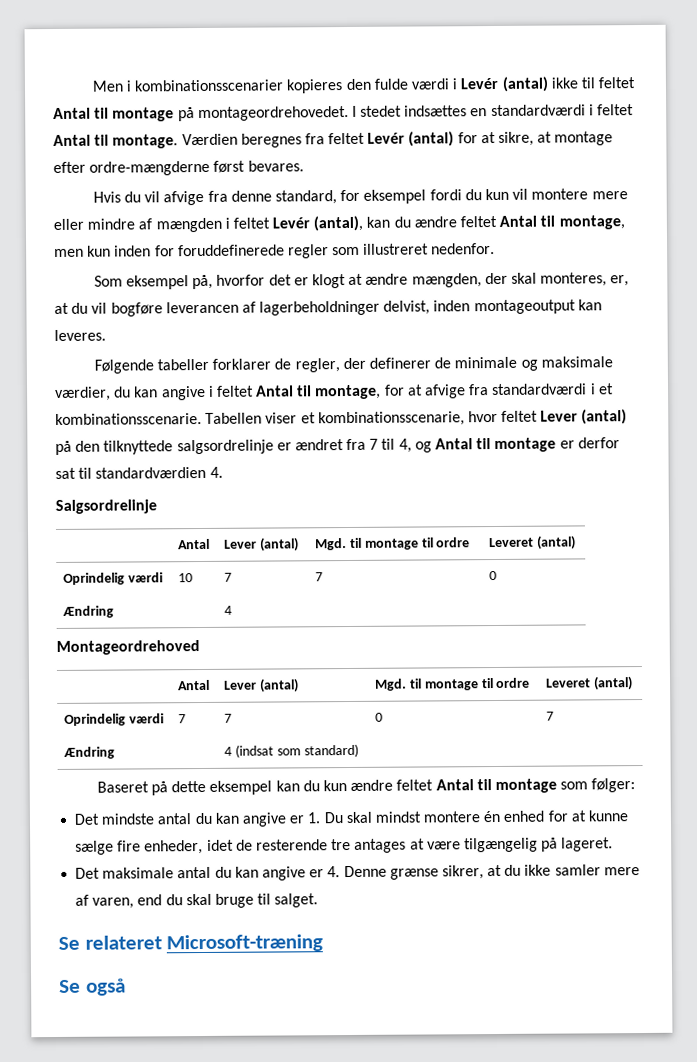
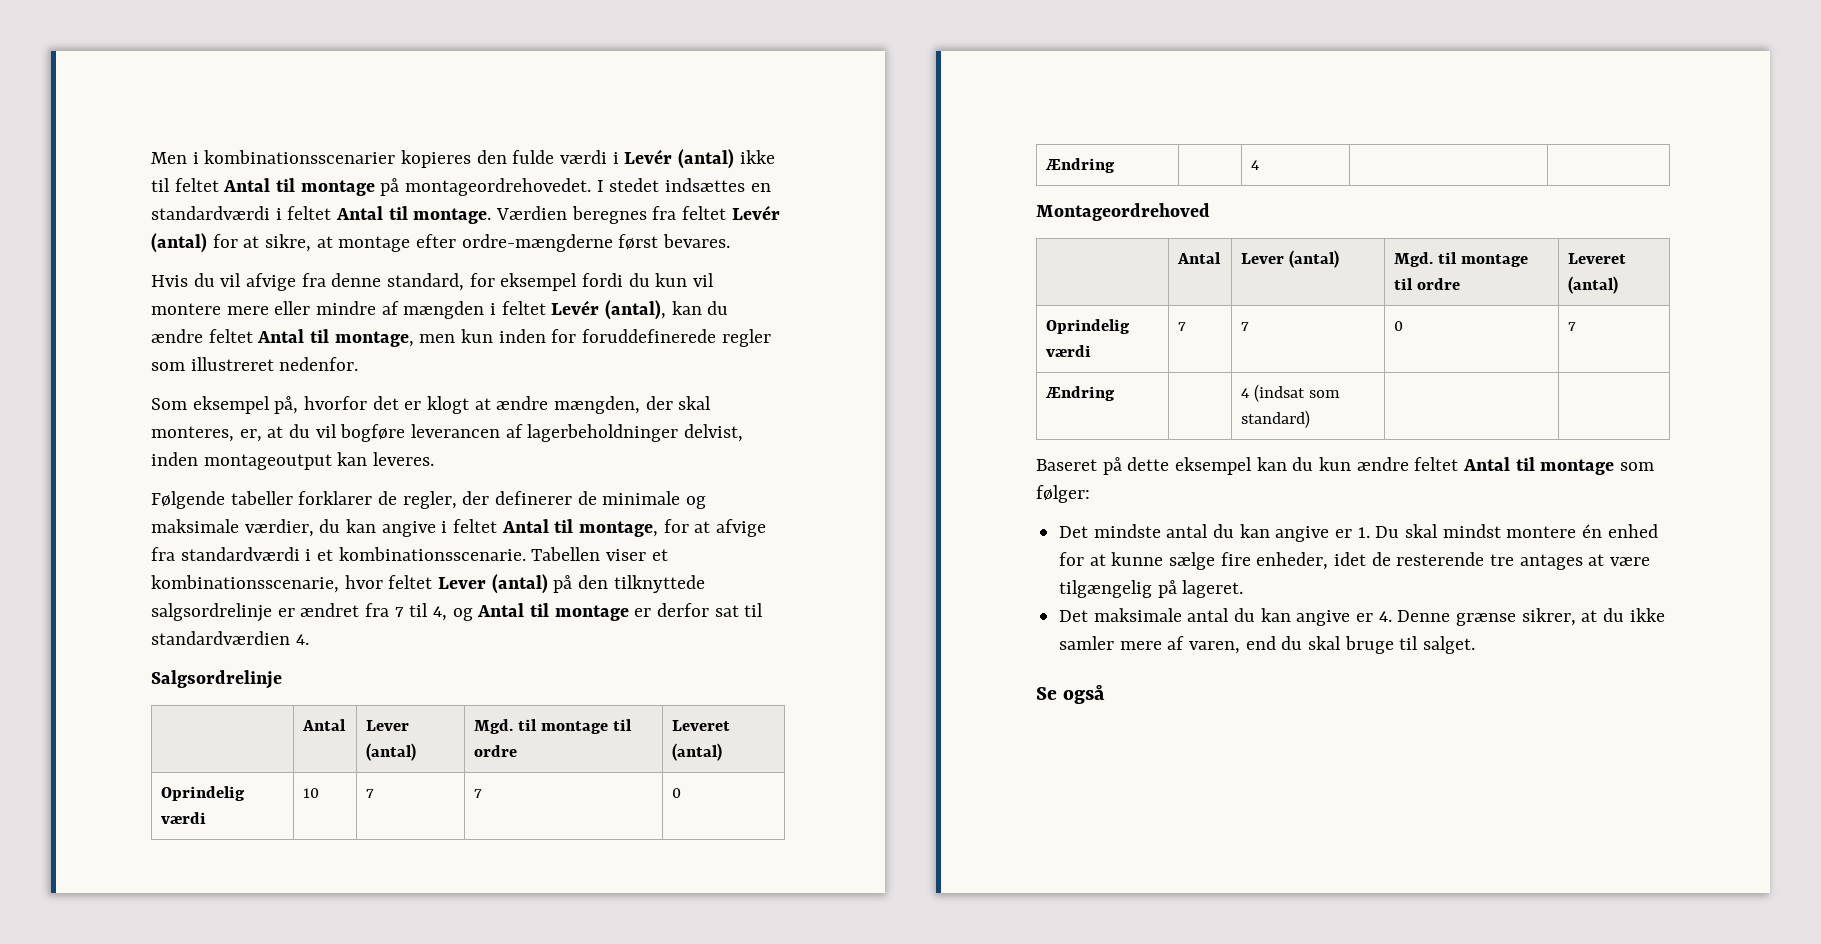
[58,934,324,953] // Se relateret Microsoft-træning -> (1476, 645) none

